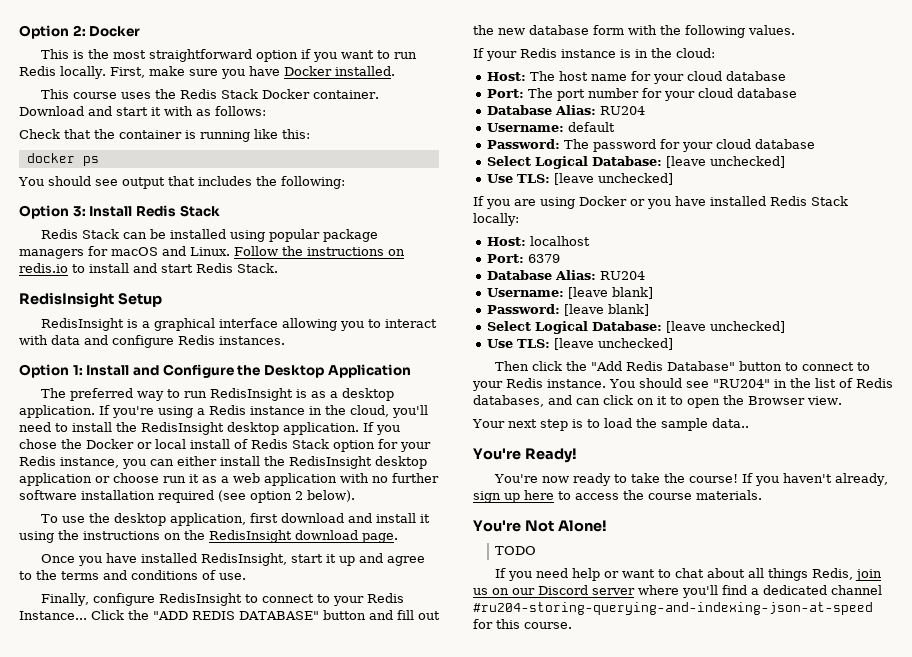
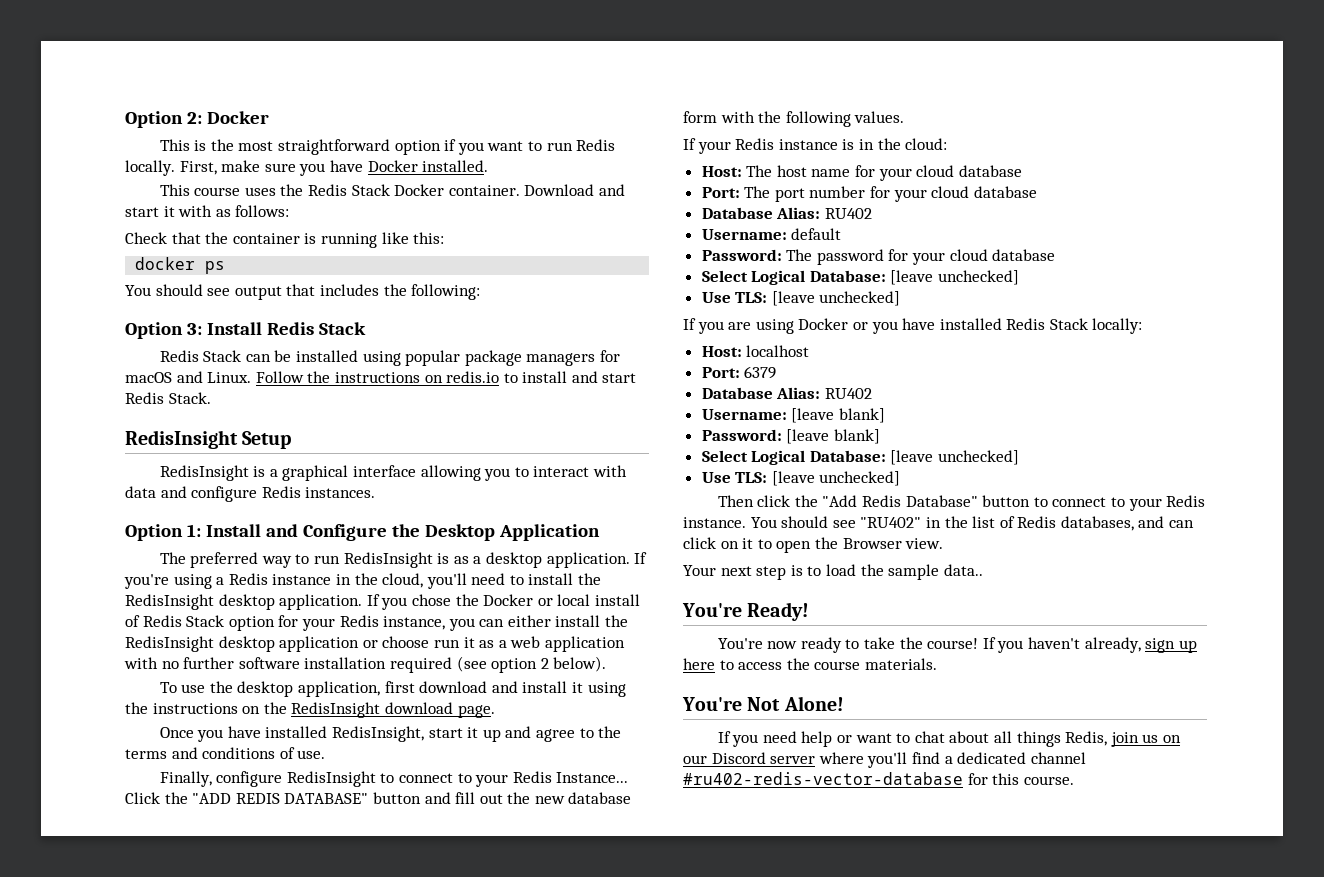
[599,106,645,115] RU204 -> [824,208,872,219] RU402
[599,271,645,280] RU204 -> [824,388,872,399] RU402
[712,379,770,388] "RU204" -> [860,517,922,528] "RU402"
[495,546,537,555] // TODO -> (844, 703) none
[473,602,873,615] #ru204-storing-querying-and-indexing-json-at-speed -> [683,772,963,785] #ru402-redis-vector-database

